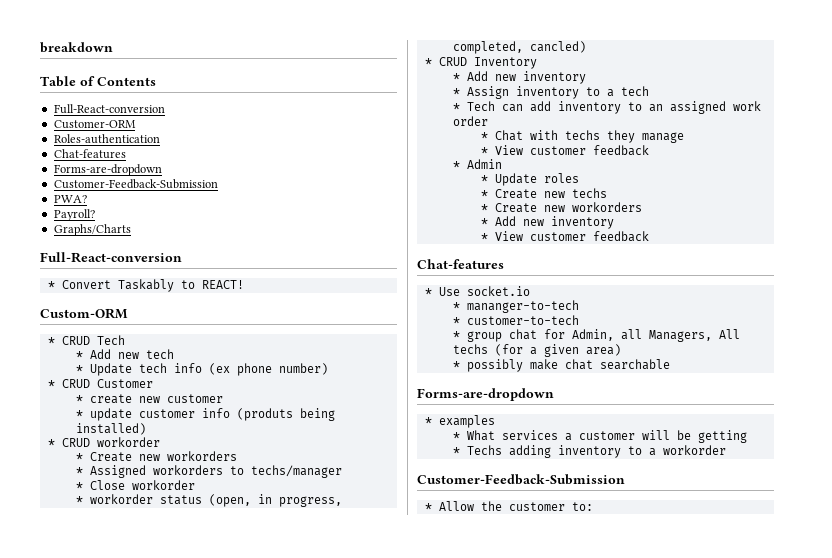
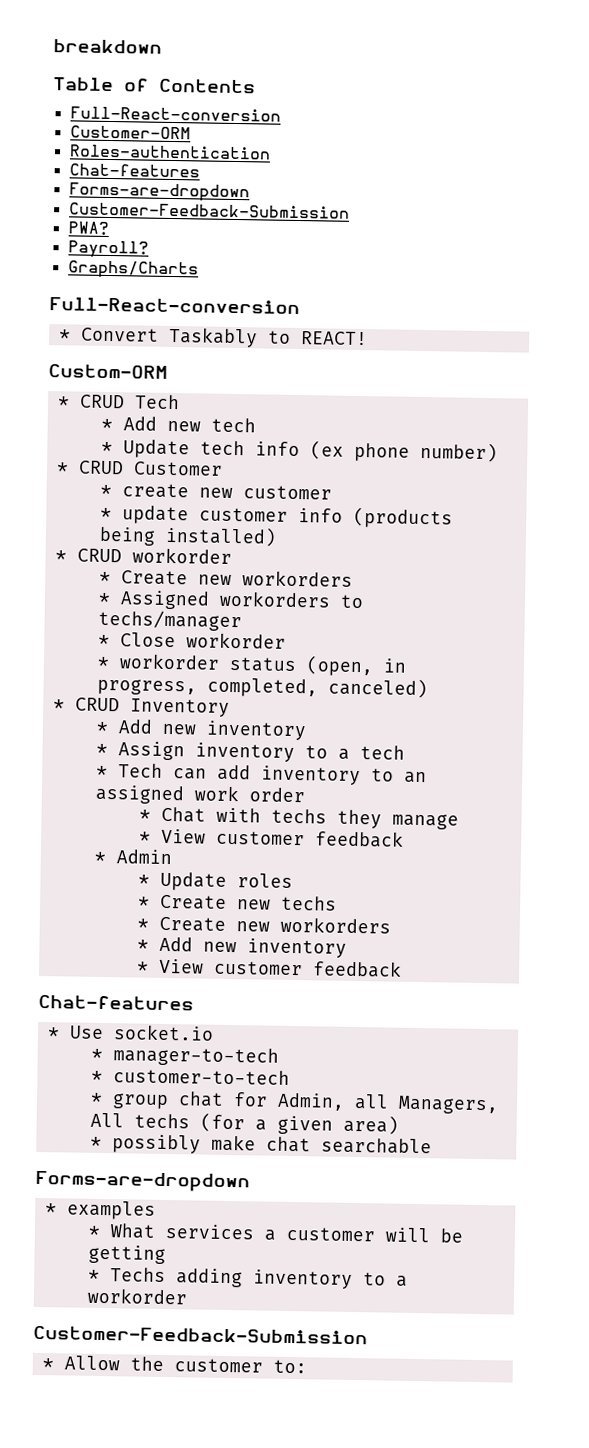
[236,408,293,421] (produts -> [352,506,453,529] (products
[529,41,586,53] cancled) -> [327,677,428,699] canceled)
[466,300,579,313] mananger-to-tech -> [112,1046,279,1067] manager-to-tech

